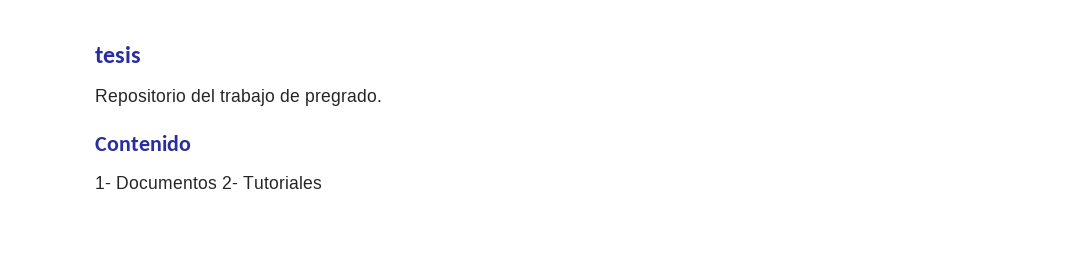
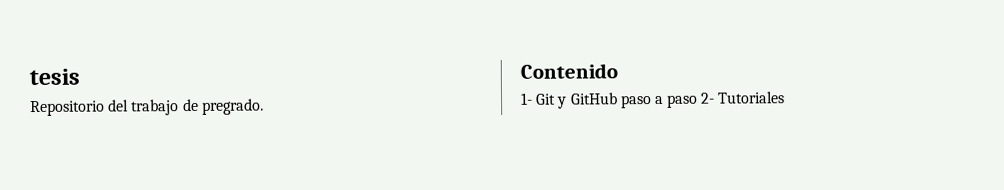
[116,176,217,189] Documentos -> [535,92,699,109] Git y GitHub paso a paso

